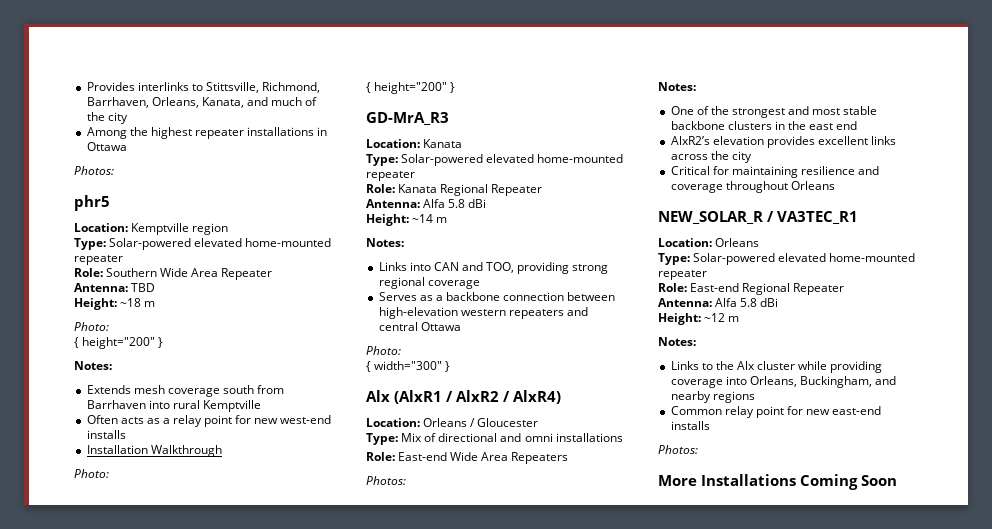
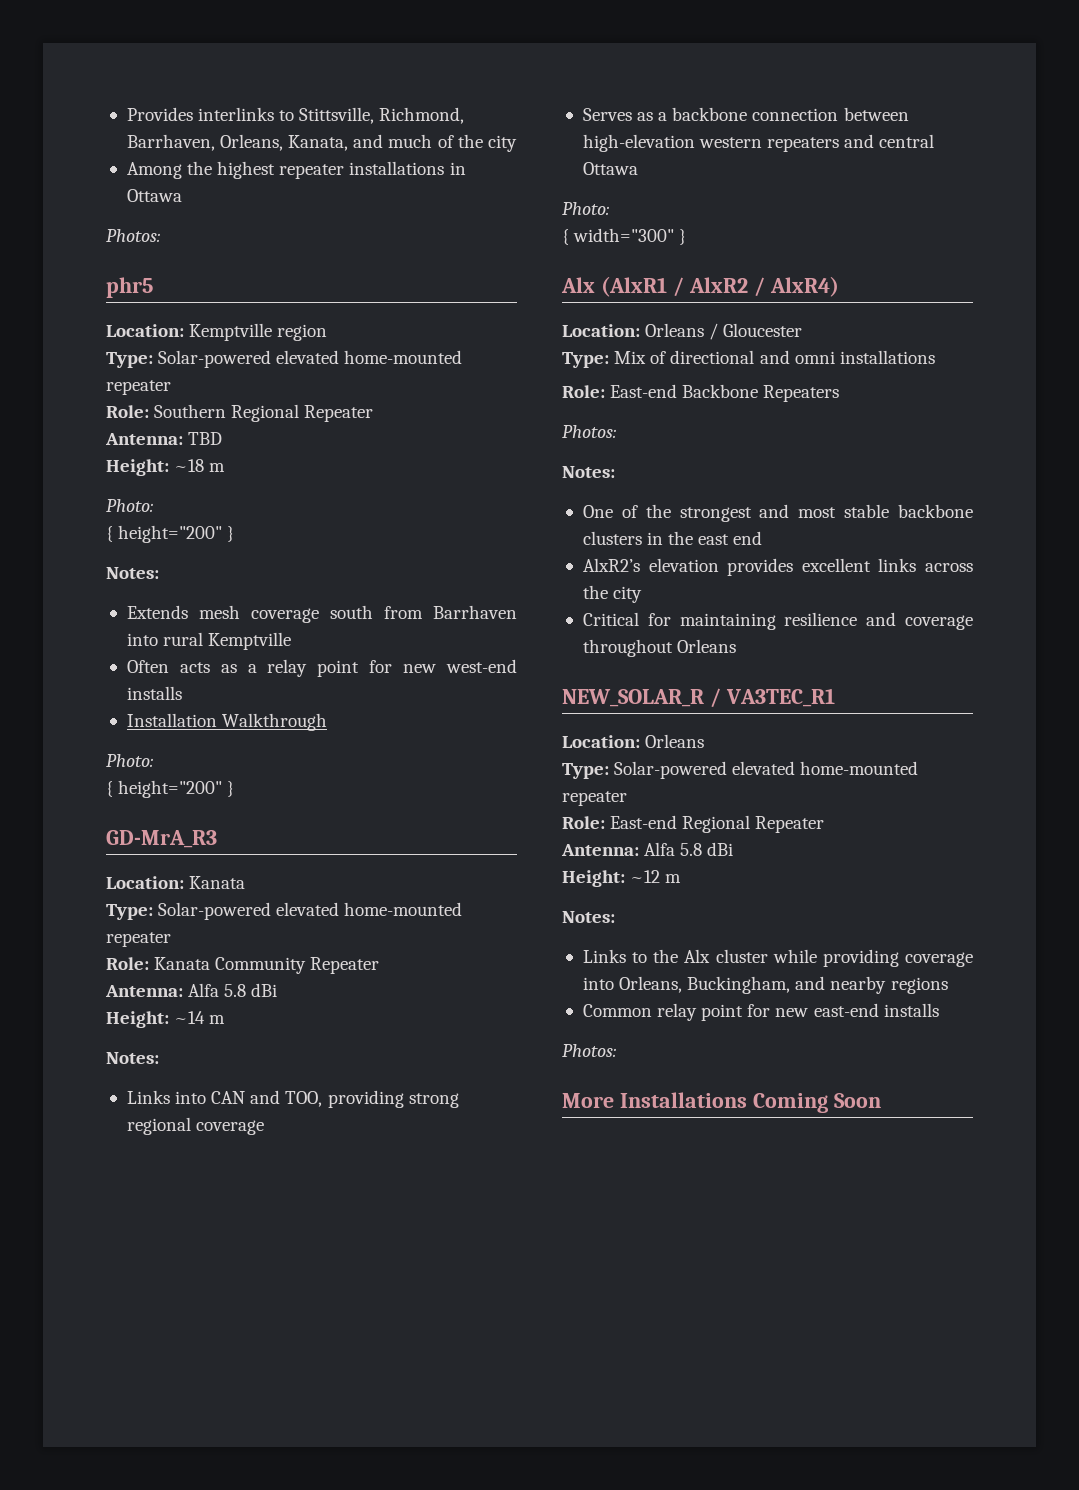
[160,268,219,277] Wide Area -> [231,404,300,422] Regional
[440,184,489,196] Regional -> [215,957,307,974] Community
[450,452,509,461] Wide Area -> [682,384,759,398] Backbone

